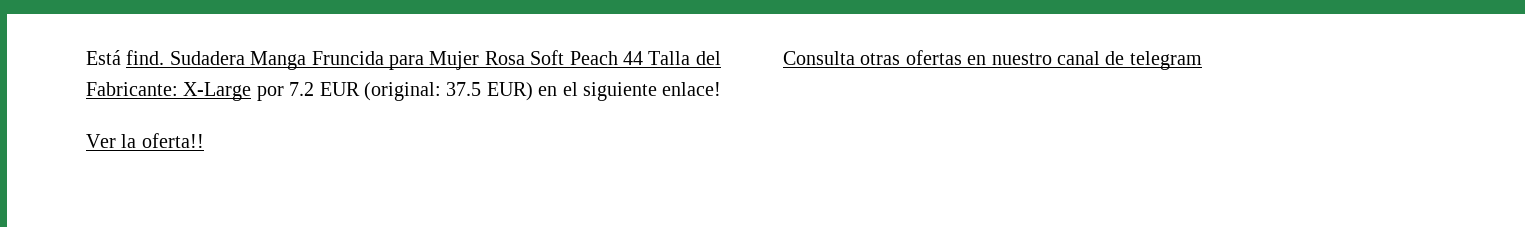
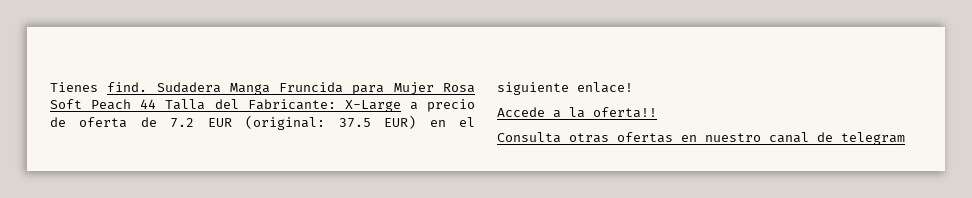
[86,50,121,65] Está -> [50,82,98,92] Tienes
[256,86,284,101] por -> [409,99,475,112] [50,117,157,128] a precio de oferta de
[86,134,116,148] Ver -> [497,107,561,118] Accede a

